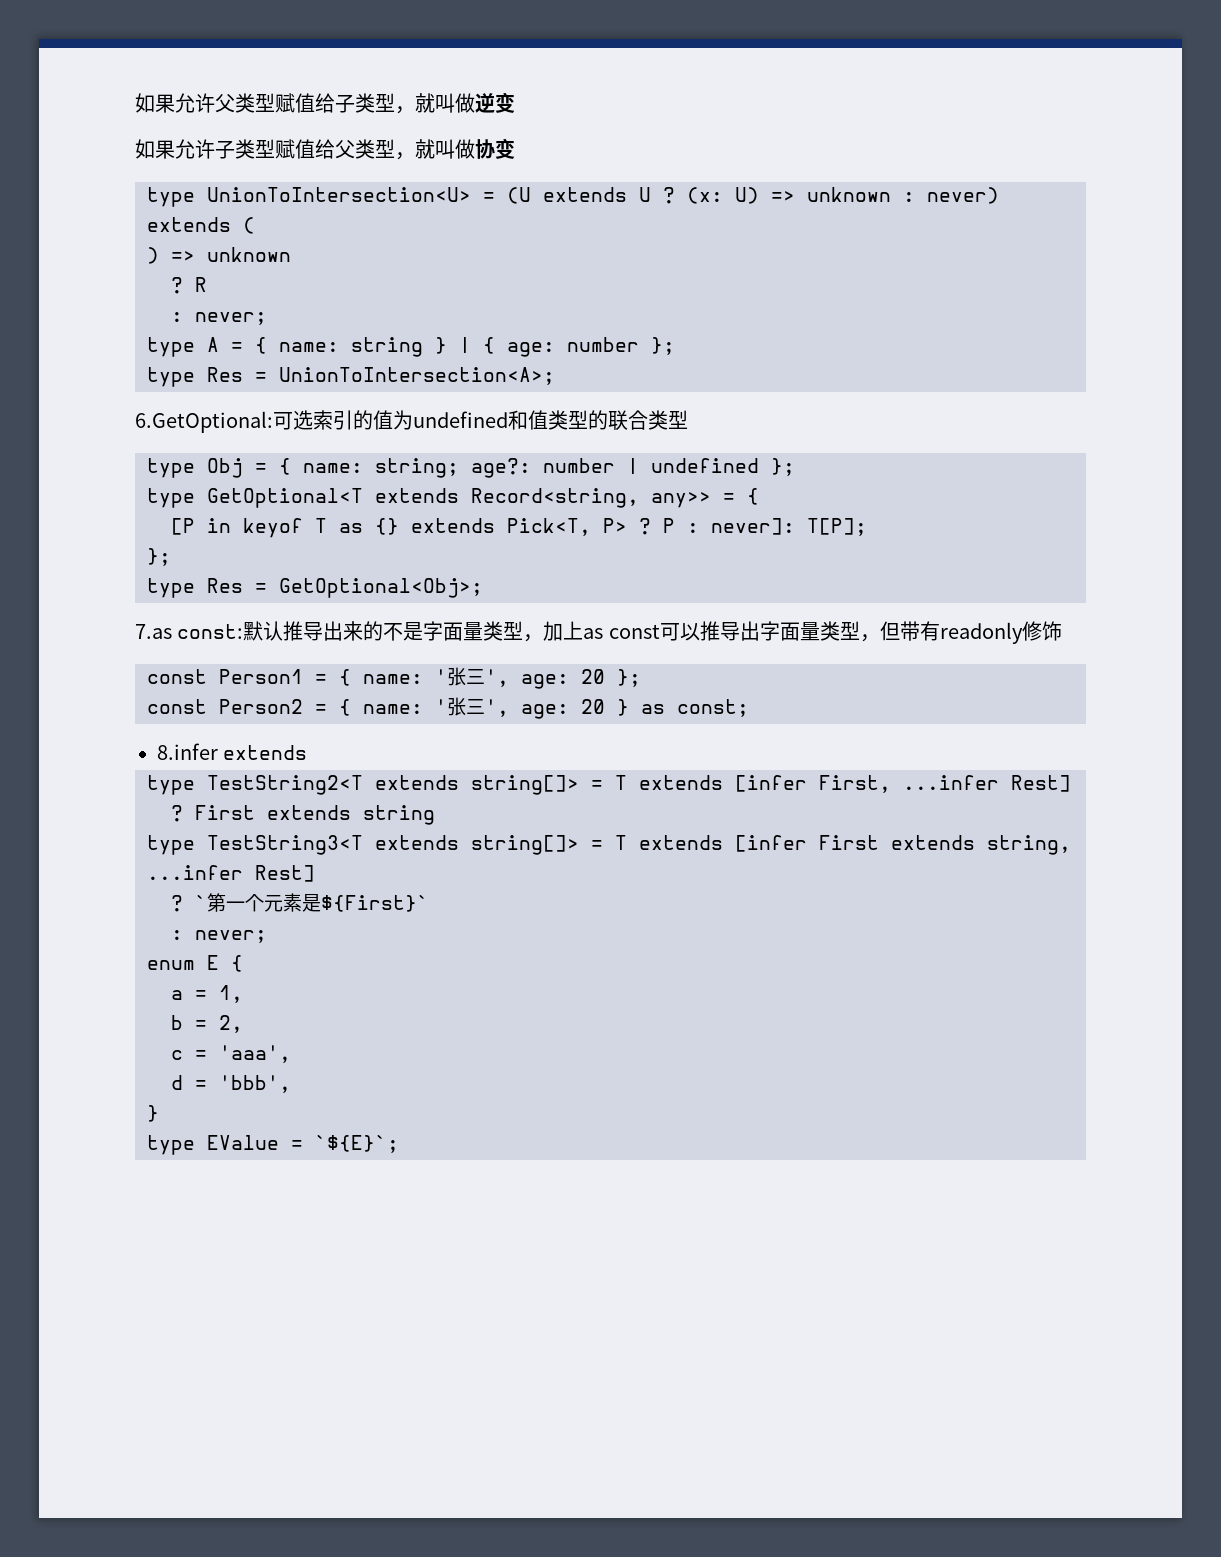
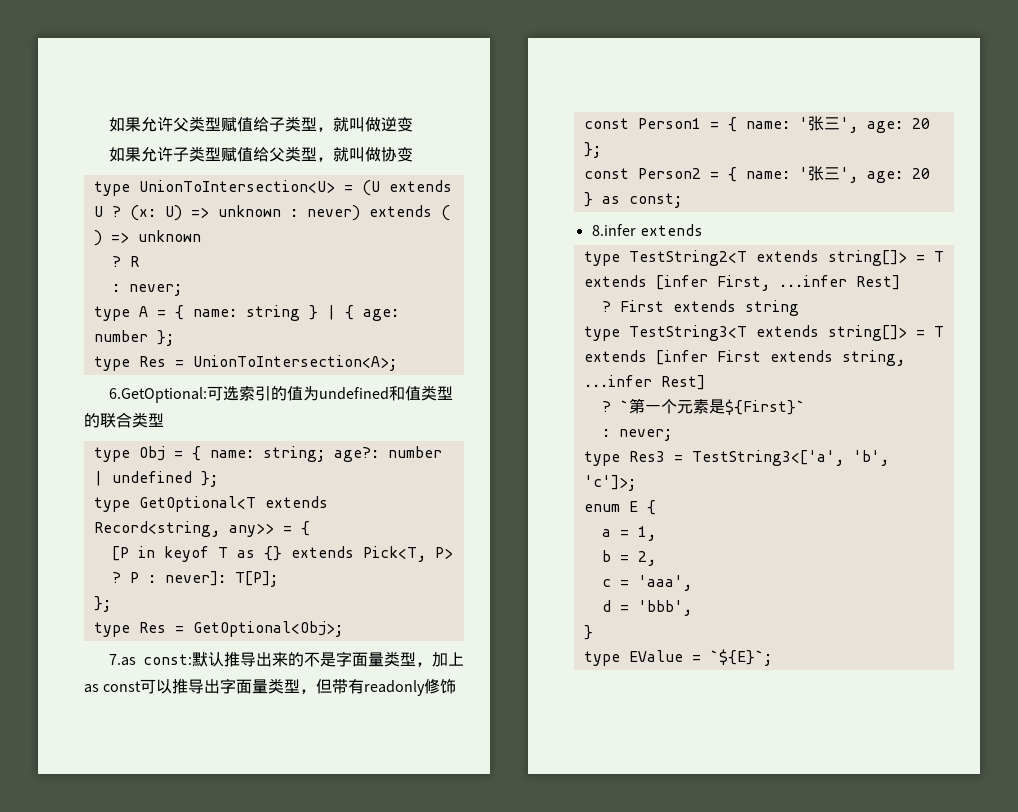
(267, 936) none -> [583,450,889,466] [583,475,636,491] // type Res3 = TestString3<['a', 'b', 'c']>;

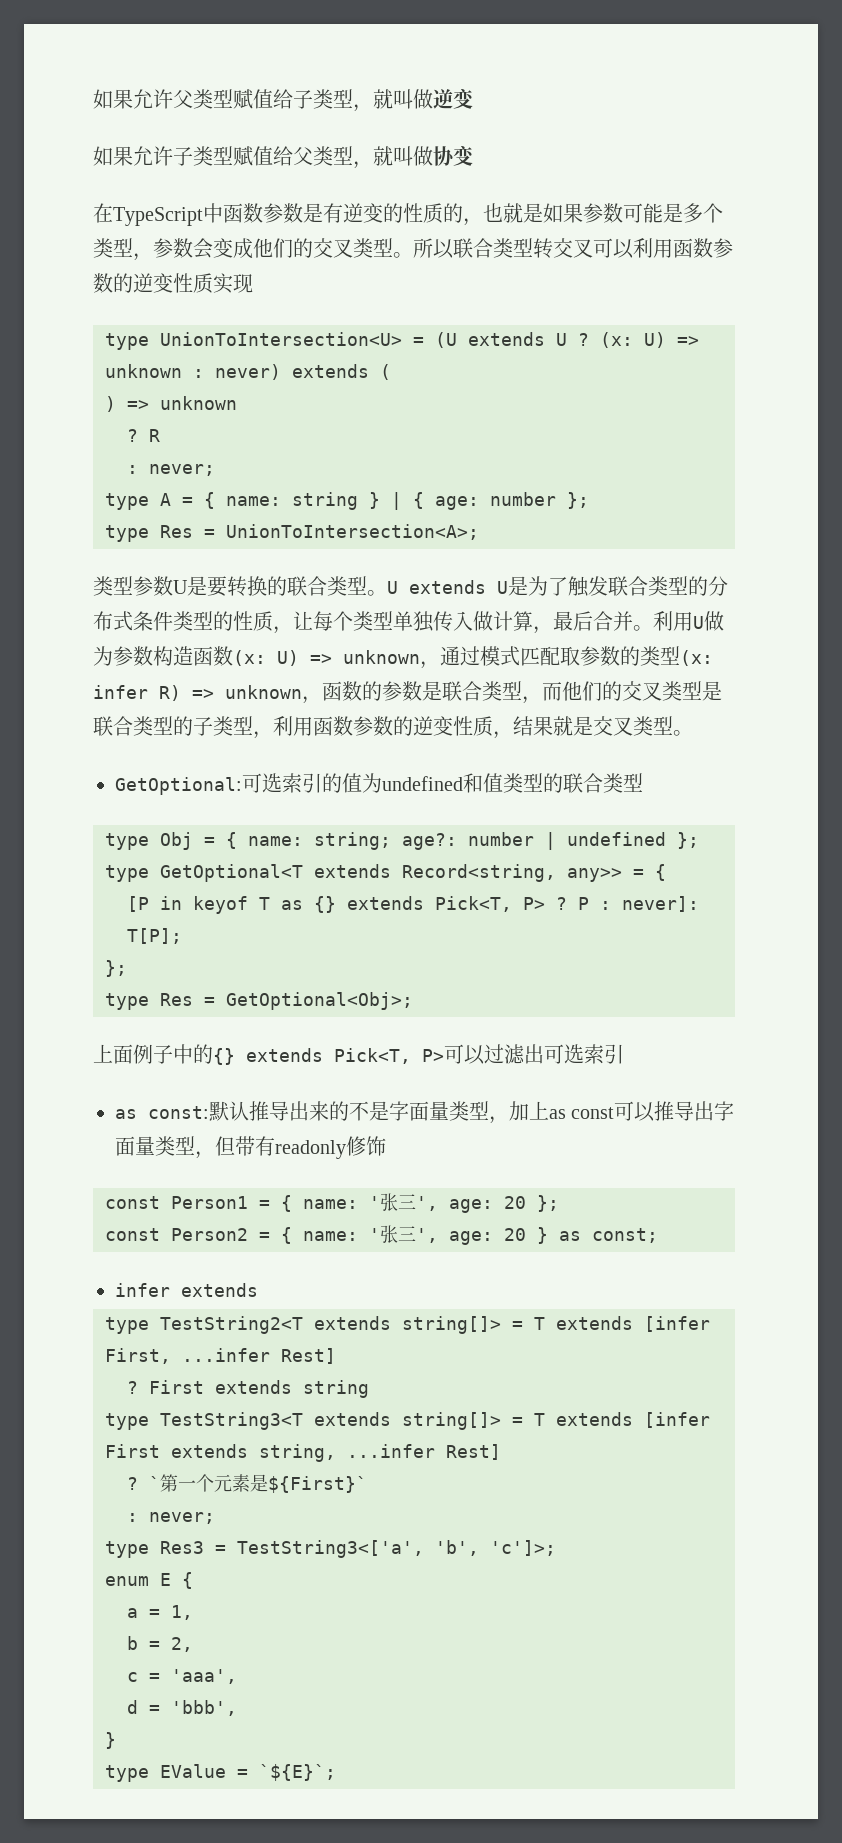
(414, 154) none -> [93,203,723,226] [93,238,733,261] [93,273,253,294] // 在TypeScript中函数参数是有逆变的性质的，也就是如果参数可能是多个类型，参数会变成他们的交叉类型。所以联合类型转交叉可以利用函数参数的逆变性质实现
[109,387,208,403] 6.GetOptional: -> [93,576,728,597] [93,611,724,634] [93,646,713,669] [93,681,722,704] [93,716,693,739] [115,777,242,795] 类型参数U是要转换的联合类型。U extends U是为了触发联合类型的分布式条件类型的性质，让每个类型单独传入做计算，最后合并。利用U做为参数构造函数(x: U) => unknown，通过模式匹配取参数的类型(x: infer R) => unknown，函数的参数是联合类型，而他们的交叉类型是联合类型的子类型，利用函数参数的逆变性质，结果就是交叉类型。 // GetOptional:
[109,654,137,666] 7.as -> [93,1044,624,1065] [115,1109,137,1119] 上面例子中的{} extends Pick<T, P>可以过滤出可选索引 // as
[591,224,636,236] 8.infer -> [115,1283,170,1297] infer

